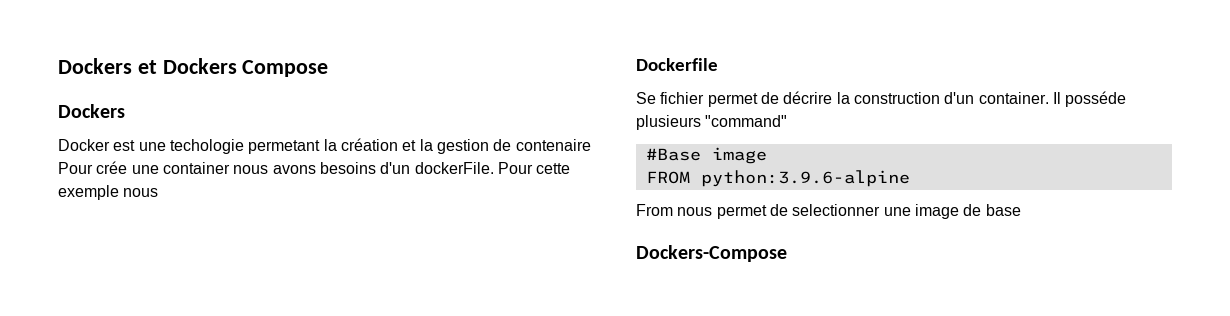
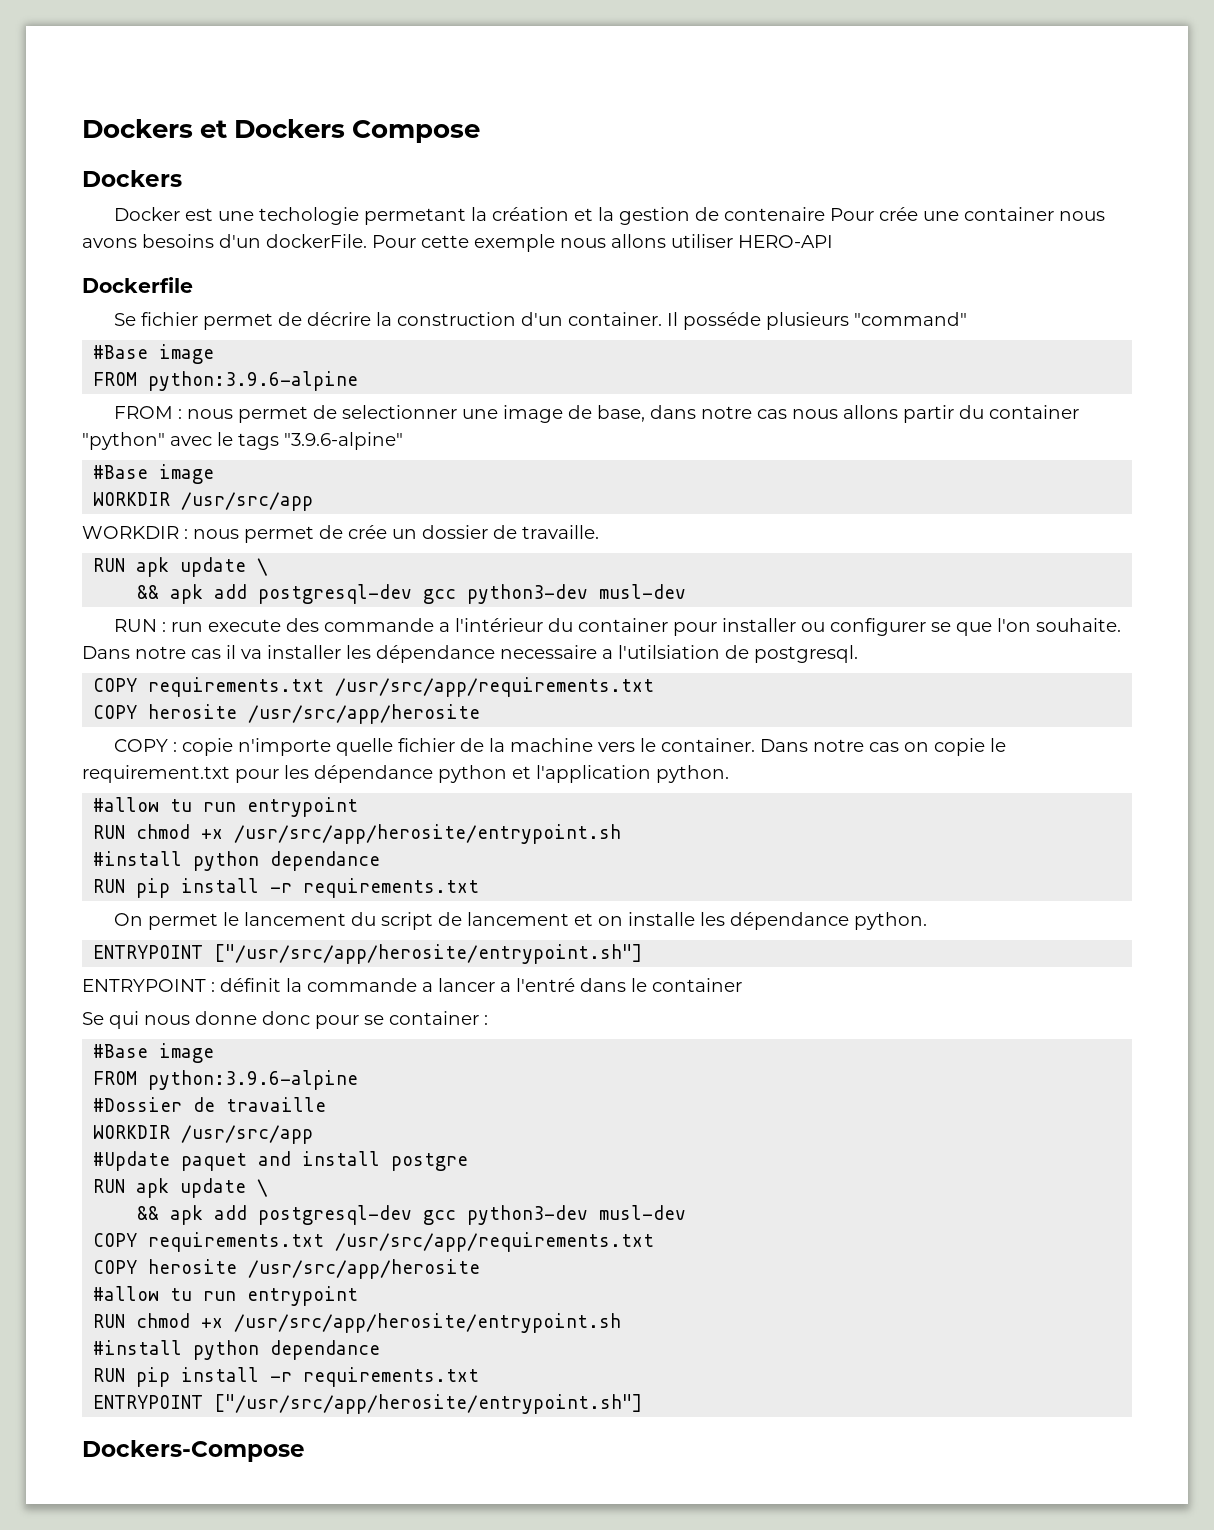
(159, 192) none -> [611,234,833,248] allons utiliser HERO-API
[636,204,673,216] From -> [113,406,182,419] FROM :
[985,204,1021,216] base -> [596,405,1079,423] [82,432,403,450] [93,464,215,484] [93,492,314,511] [82,525,599,543] [93,557,269,577] [137,584,687,604] [113,618,1121,636] [82,645,858,663] [93,677,655,697] [93,704,481,724] [113,738,1006,756] [82,765,729,783] [93,797,359,817] [93,824,622,844] [93,851,381,871] [93,878,480,898] [113,912,927,930] [93,944,643,964] [82,978,742,992] [82,1011,488,1029] [93,1043,215,1063] [93,1070,359,1090] [93,1097,327,1112] [93,1125,314,1144] [93,1151,469,1171] [93,1178,269,1198] [137,1205,687,1225] [93,1232,655,1252] [93,1259,481,1279] [93,1286,359,1306] [93,1313,622,1333] [93,1340,381,1360] [93,1367,480,1387] [93,1394,643,1414] base, dans notre cas nous allons partir du container "python" avec le tags "3.9.6-alpine" // #Base image // WORKDIR /usr/src/app // WORKDIR : nous permet de crée un dossier de travaille. // RUN apk update \ // && apk add postgresql-dev gcc python3-dev musl-dev // RUN : run execute des commande a l'intérieur du container pour installer ou configurer se que l'on souhaite. Dans notre cas il va installer les dépendance necessaire a l'utilsiation de postgresql. // COPY requirements.txt /usr/src/app/requirements.txt // COPY herosite /usr/src/app/herosite // COPY : copie n'importe quelle fichier de la machine vers le container. Dans notre cas on copie le requirement.txt pour les dépendance python et l'application python. // #allow tu run entrypoint // RUN chmod +x /usr/src/app/herosite/entrypoint.sh // #install python dependance // RUN pip install -r requirements.txt // On permet le lancement du script de lancement et on installe les dépendance python. // ENTRYPOINT ["/usr/src/app/herosite/entrypoint.sh"] // ENTRYPOINT : définit la commande a lancer a l'entré dans le container // Se qui nous donne donc pour se container : // #Base image // FROM python:3.9.6-alpine // #Dossier de travaille // WORKDIR /usr/src/app // #Update paquet and install postgre // RUN apk update \ // && apk add postgresql-dev gcc python3-dev musl-dev // COPY requirements.txt /usr/src/app/requirements.txt // COPY herosite /usr/src/app/herosite // #allow tu run entrypoint // RUN chmod +x /usr/src/app/herosite/entrypoint.sh // #install python dependance // RUN pip install -r requirements.txt // ENTRYPOINT ["/usr/src/app/herosite/entrypoint.sh"]

